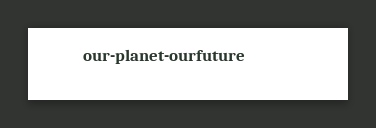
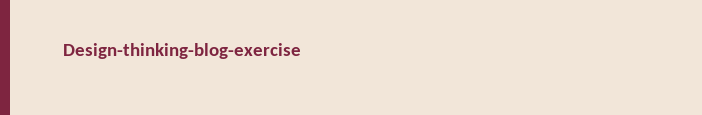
[83,49,245,64] our-planet-ourfuture -> [63,43,301,59] Design-thinking-blog-exercise

